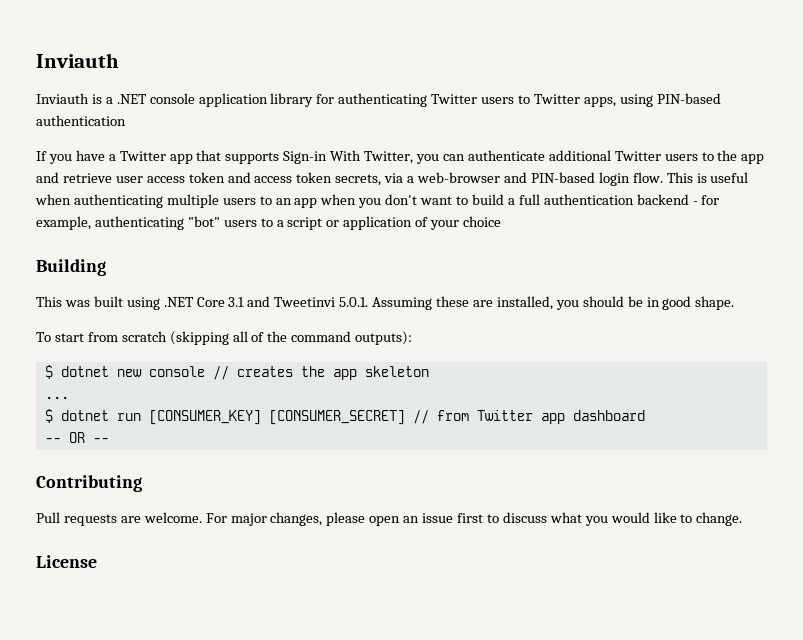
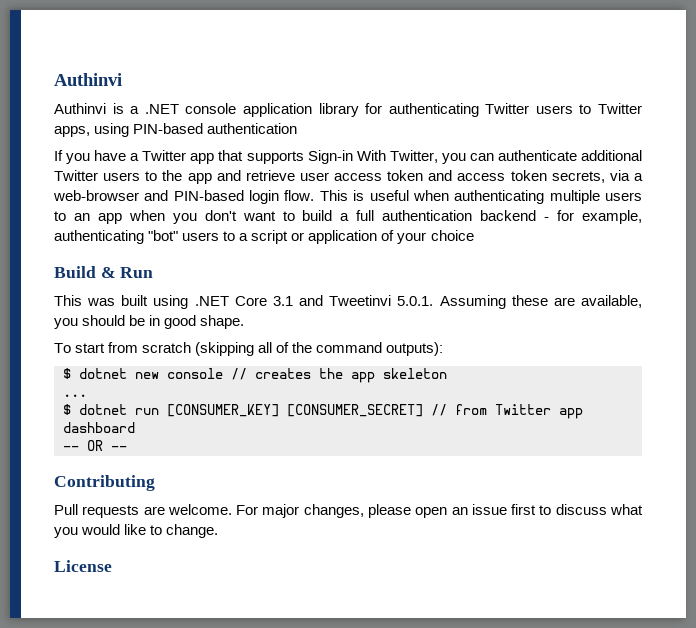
[36,53,119,68] [36,93,89,104] Inviauth // Inviauth -> [54,73,122,86] [54,103,106,114] Authinvi // Authinvi
[36,259,106,276] Building -> [54,266,154,278] Build & Run
[496,296,553,310] installed, -> [581,295,642,308] available,

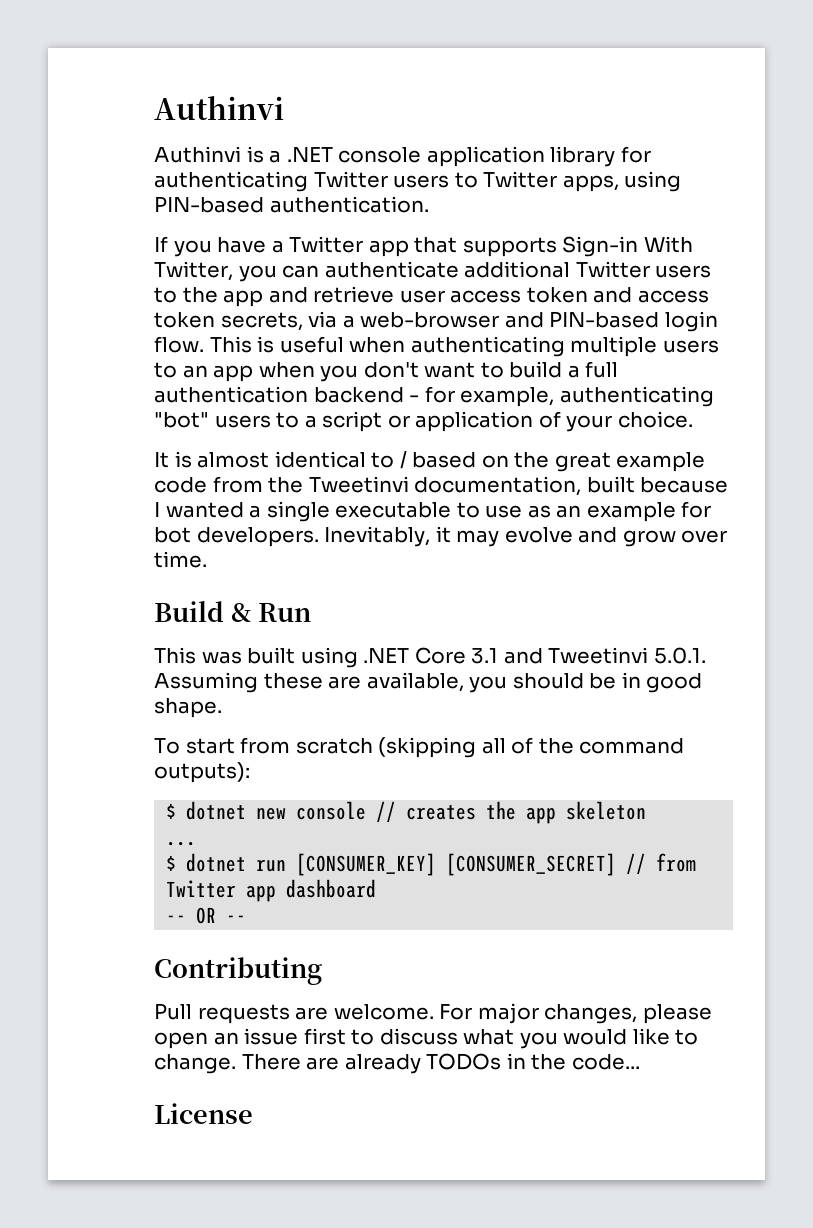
[207,123,298,134] authentication -> [269,196,429,213] authentication.
[430,230,474,241] choice -> [617,411,693,428] [154,451,706,472] [154,476,729,496] [154,501,712,522] [154,526,728,547] [154,551,207,568] choice. // It is almost identical to / based on the great example code from the Tweetinvi documentation, built because I wanted a single executable to use as an example for bot developers. Inevitably, it may evolve and grow over time.
(219, 531) none -> [241,1053,640,1074] There are already TODOs in the code...

